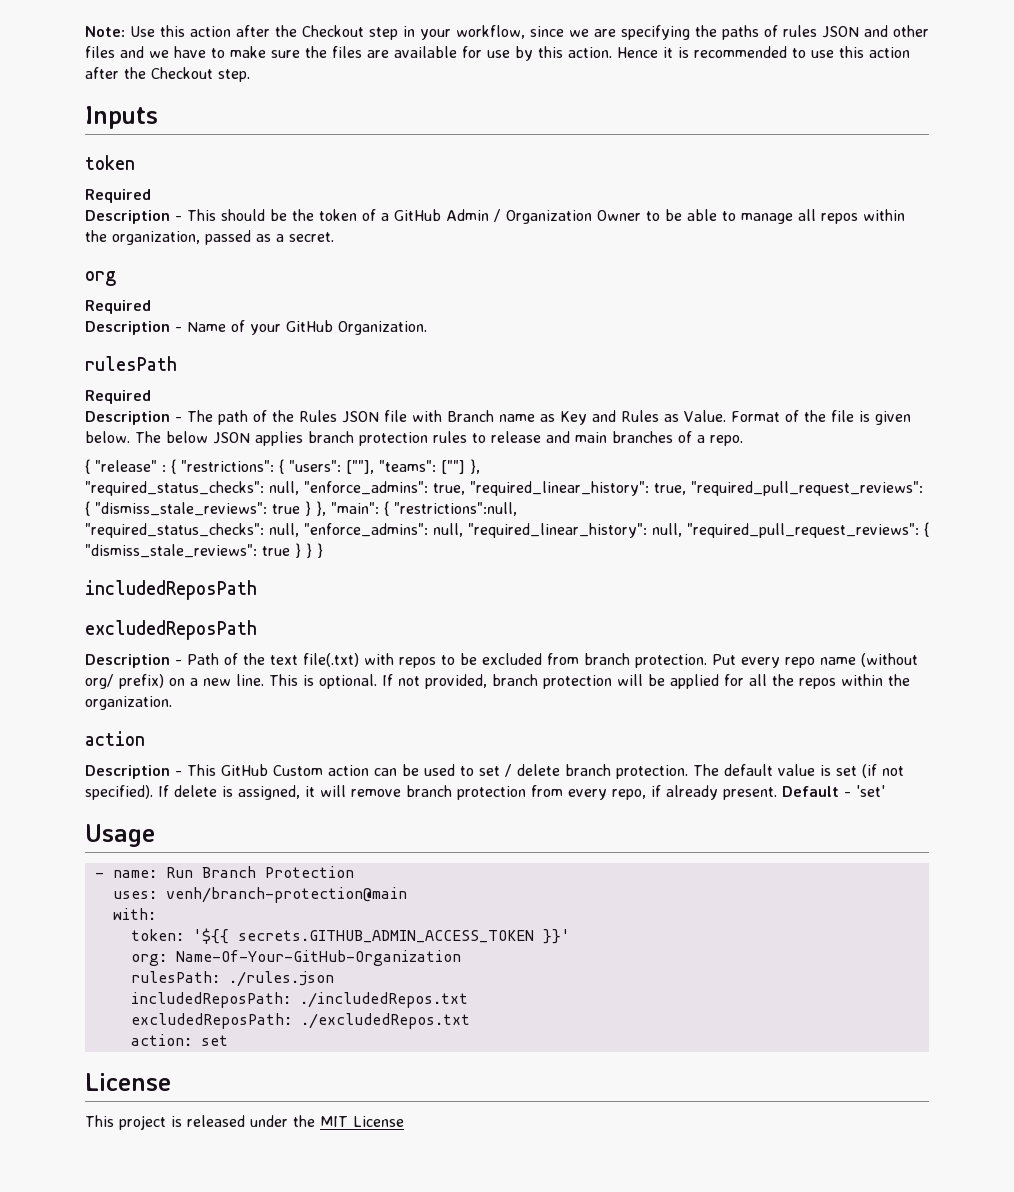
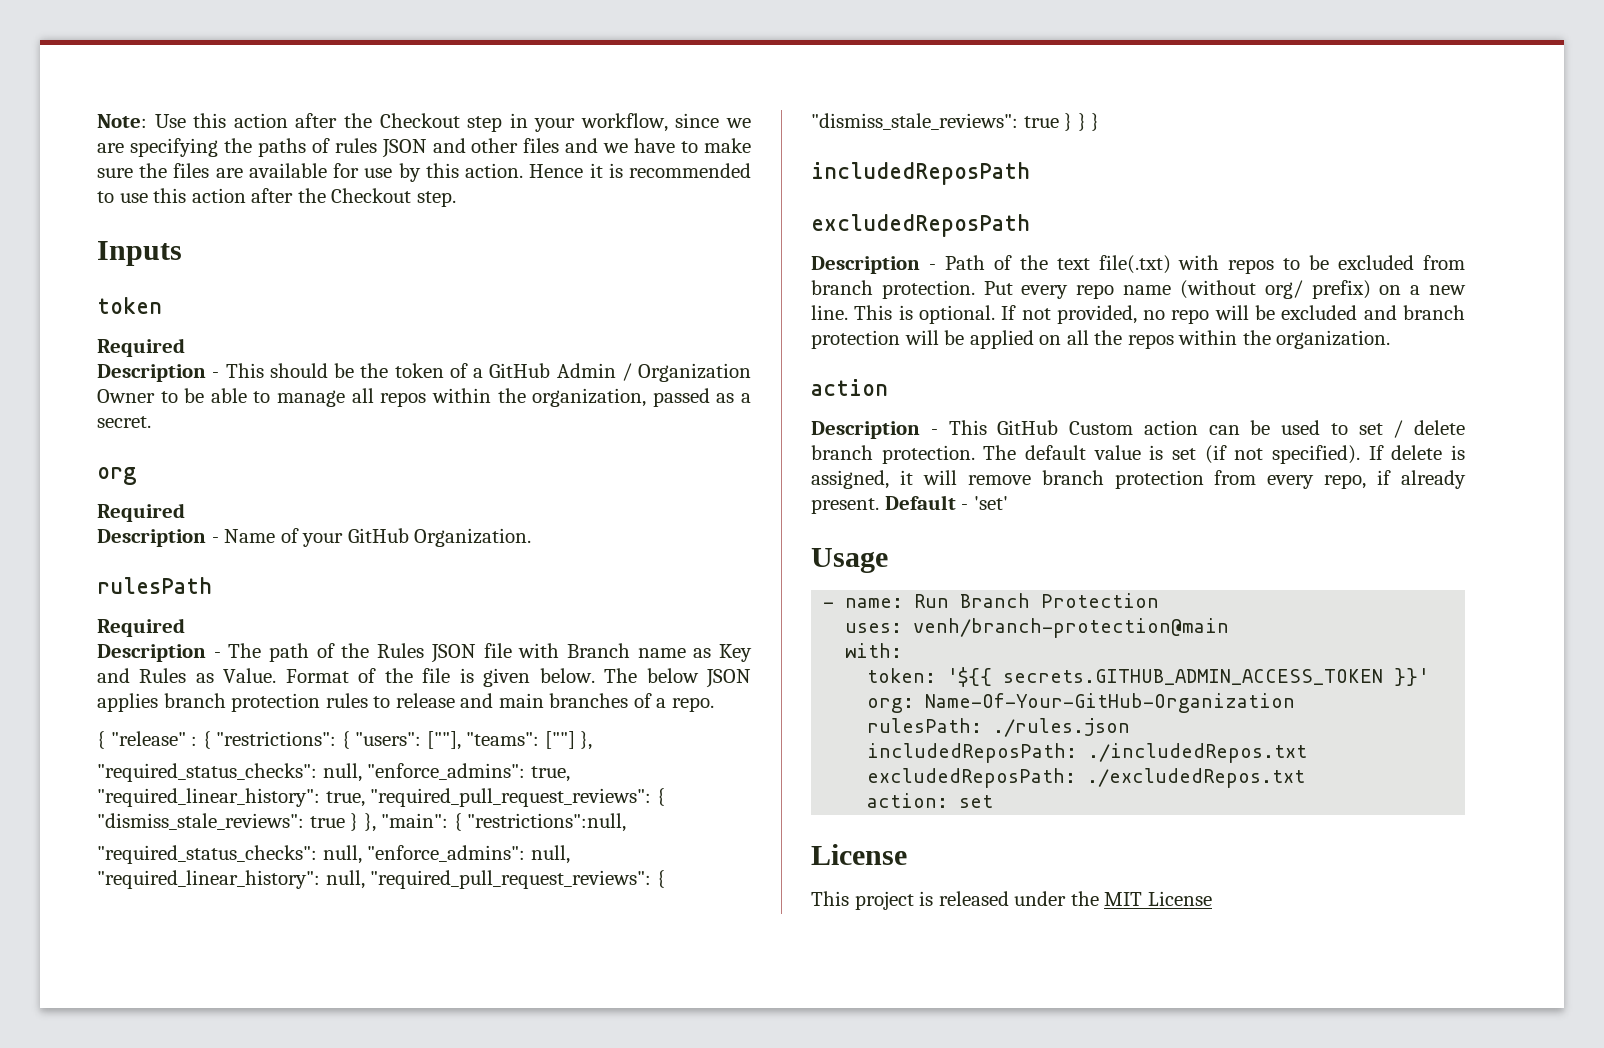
(487, 681) none -> [1143,305,1397,324] no repo will be excluded and
[724,674,744,686] for -> [1039,335,1062,345] on

